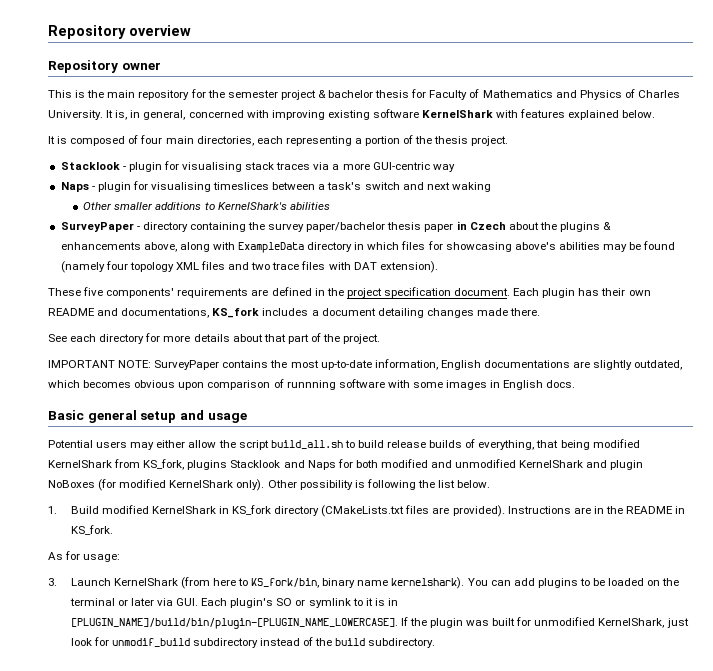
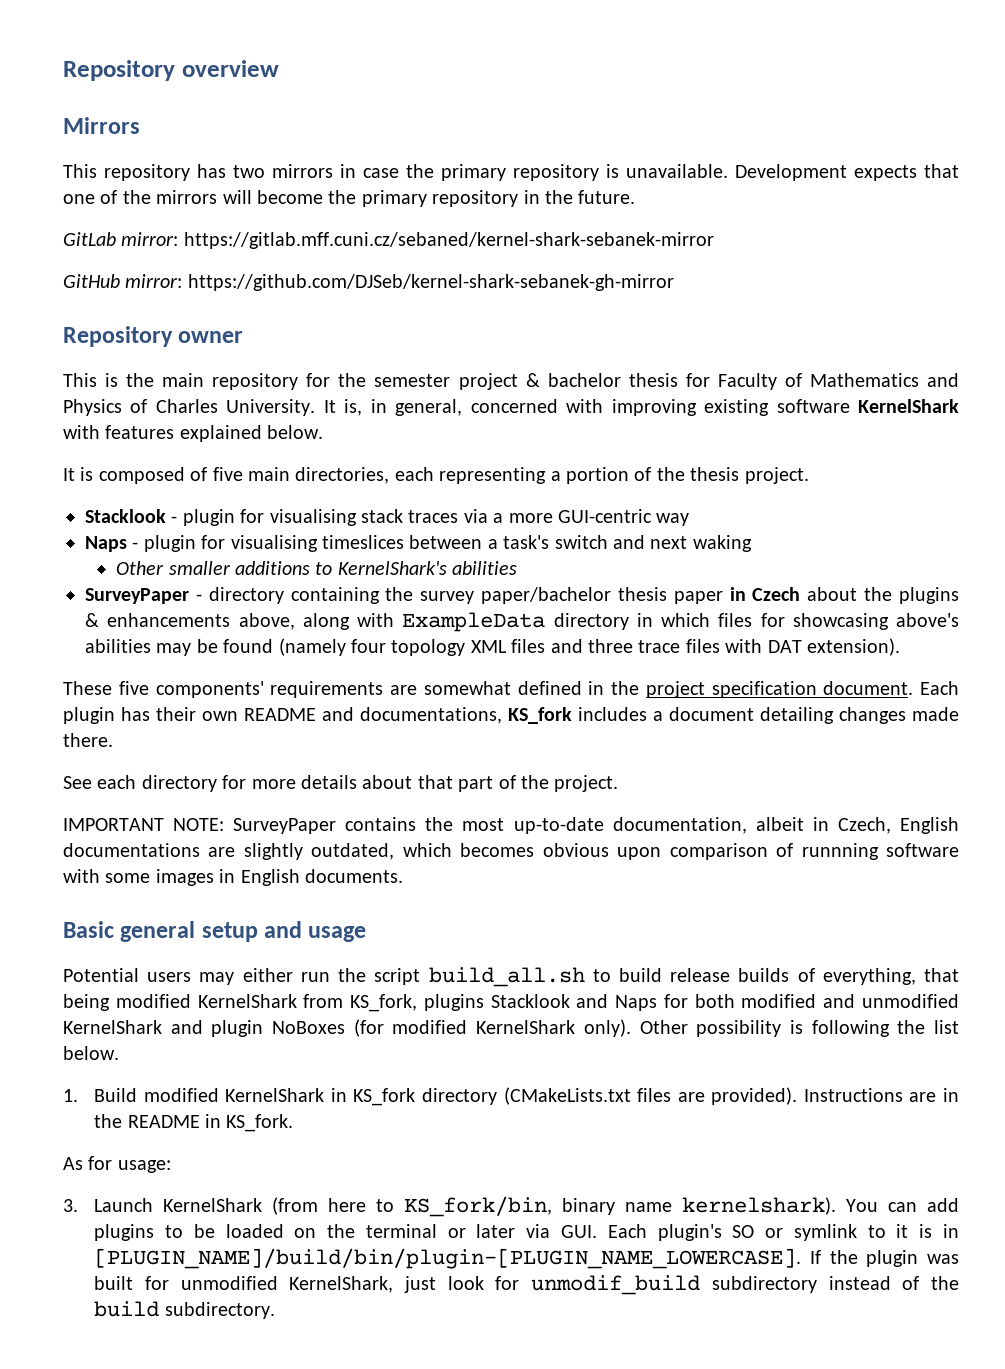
(191, 30) none -> [63,117,140,134] [63,164,959,181] [63,190,636,207] [63,232,714,249] [63,274,674,291] // Mirrors // This repository has two mirrors in case the primary repository is unavailable. Development expects that one of the mirrors will become the primary repository in the future. // GitLab mirror: https://gitlab.mff.cuni.cz/sebaned/kernel-shark-sebanek-mirror // GitHub mirror: https://github.com/DJSeb/kernel-shark-sebanek-gh-mirror
[140,135,163,144] four -> [212,467,243,481] five
[251,262,271,270] two -> [587,639,633,653] three
(269, 292) none -> [423,681,511,695] somewhat
[374,359,438,370] information, -> [612,817,891,834] documentation, albeit in Czech,
[546,380,576,388] docs. -> [305,869,403,883] documents.
[188,440,217,448] allow -> [300,972,330,982] run

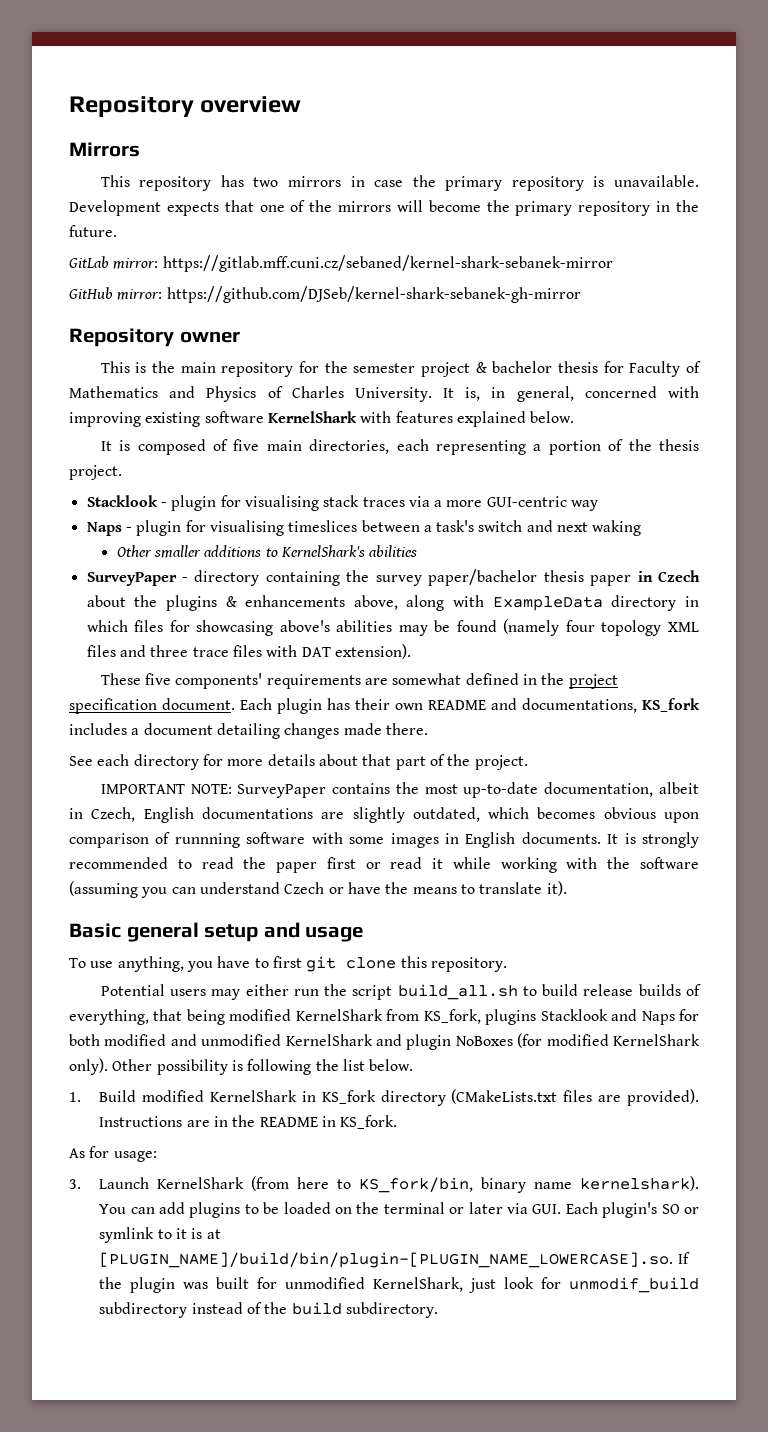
(403, 876) none -> [607,832,699,848] [69,857,699,873] [69,881,567,898] It is strongly recommended to read the paper first or read it while working with the software (assuming you can understand Czech or have the means to translate it).
(367, 934) none -> [69,956,507,972] // To use anything, you have to first git clone this repository.
[943,1224,960,1238] [94,1248,802,1269] in [PLUGIN_NAME]/build/bin/plugin-[PLUGIN_NAME_LOWERCASE]. -> [206,1229,221,1239] [99,1252,674,1268] at [PLUGIN_NAME]/build/bin/plugin-[PLUGIN_NAME_LOWERCASE].so.

